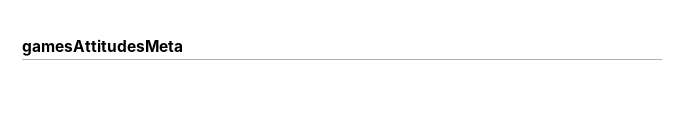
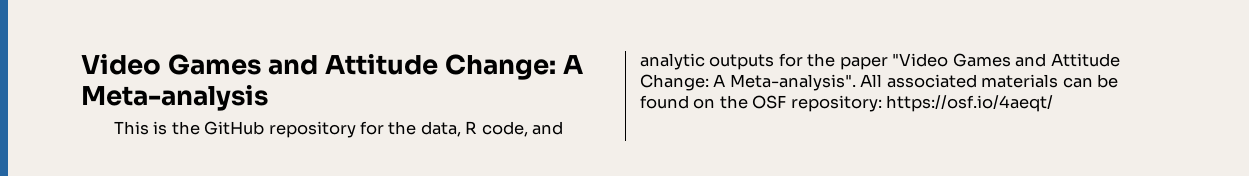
[22,39,183,56] gamesAttitudesMeta -> [81,54,584,80] [81,85,268,111] [113,121,564,138] [640,53,1120,70] [640,74,1119,91] [640,95,1054,112] Video Games and Attitude Change: A Meta-analysis // This is the GitHub repository for the data, R code, and analytic outputs for the paper "Video Games and Attitude Change: A Meta-analysis". All associated materials can be found on the OSF repository: https://osf.io/4aeqt/

